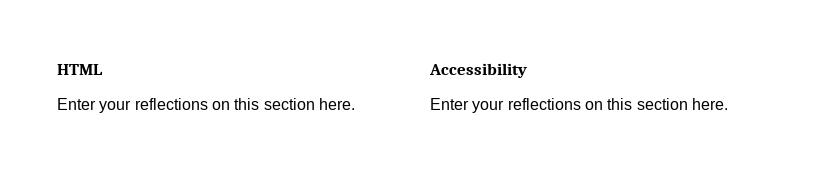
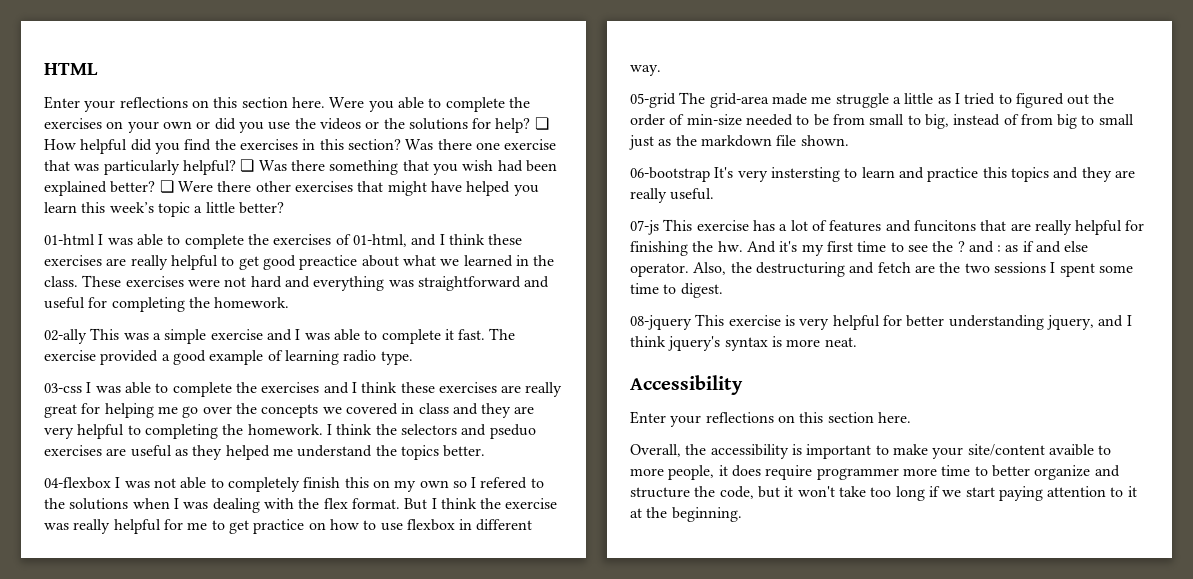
(355, 104) none -> [329,97,530,112] [44,117,549,133] [44,139,557,154] [44,159,557,175] [44,180,539,196] [44,202,284,217] [44,234,523,249] [44,255,555,270] [44,275,550,291] [44,297,290,312] [44,328,516,344] [44,350,413,365] [44,382,563,397] [44,403,535,418] [44,424,536,439] [44,445,486,460] [44,477,544,492] [44,498,558,513] [44,519,533,534] [630,65,661,76] [630,92,1115,108] [630,114,1134,129] [629,135,849,150] [630,167,1135,182] [630,188,715,203] [630,219,1145,235] [630,241,1089,256] [630,262,1133,277] [630,283,723,298] [630,314,1132,330] [630,336,857,351] Were you able to complete the exercises on your own or did you use the videos or the solutions for help? ❏ How helpful did you find the exercises in this section? Was there one exercise that was particularly helpful? ❏ Was there something that you wish had been explained better? ❏ Were there other exercises that might have helped you learn this week’s topic a little better? // 01-html I was able to complete the exercises of 01-html, and I think these exercises are really helpful to get good preactice about what we learned in the class. These exercises were not hard and everything was straightforward and useful for completing the homework. // 02-ally This was a simple exercise and I was able to complete it fast. The exercise provided a good example of learning radio type. // 03-css I was able to complete the exercises and I think these exercises are really great for helping me go over the concepts we covered in class and they are very helpful to completing the homework. I think the selectors and pseduo exercises are useful as they helped me understand the topics better. // 04-flexbox I was not able to completely finish this on my own so I refered to the solutions when I was dealing with the flex format. But I think the exercise was really helpful for me to get practice on how to use flexbox in different way. // 05-grid The grid-area made me struggle a little as I tried to figured out the order of min-size needed to be from small to big, instead of from big to small just as the markdown file shown. // 06-bootstrap It's very instersting to learn and practice this topics and they are really useful. // 07-js This exercise has a lot of features and funcitons that are really helpful for finishing the hw. And it's my first time to see the ? and : as if and else operator. Also, the destructuring and fetch are the two sessions I spent some time to digest. // 08-jquery This exercise is very helpful for better understanding jquery, and I think jquery's syntax is more neat.
(728, 104) none -> [630,444,1112,459] [630,465,1120,480] [630,486,1137,501] [630,507,742,522] // Overall, the accessibility is important to make your site/content avaible to more people, it does require programmer more time to better organize and structure the code, but it won't take too long if we start paying attention to it at the beginning.

